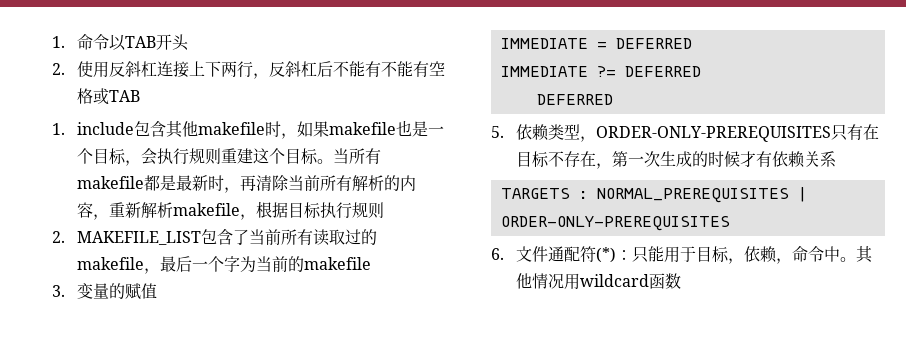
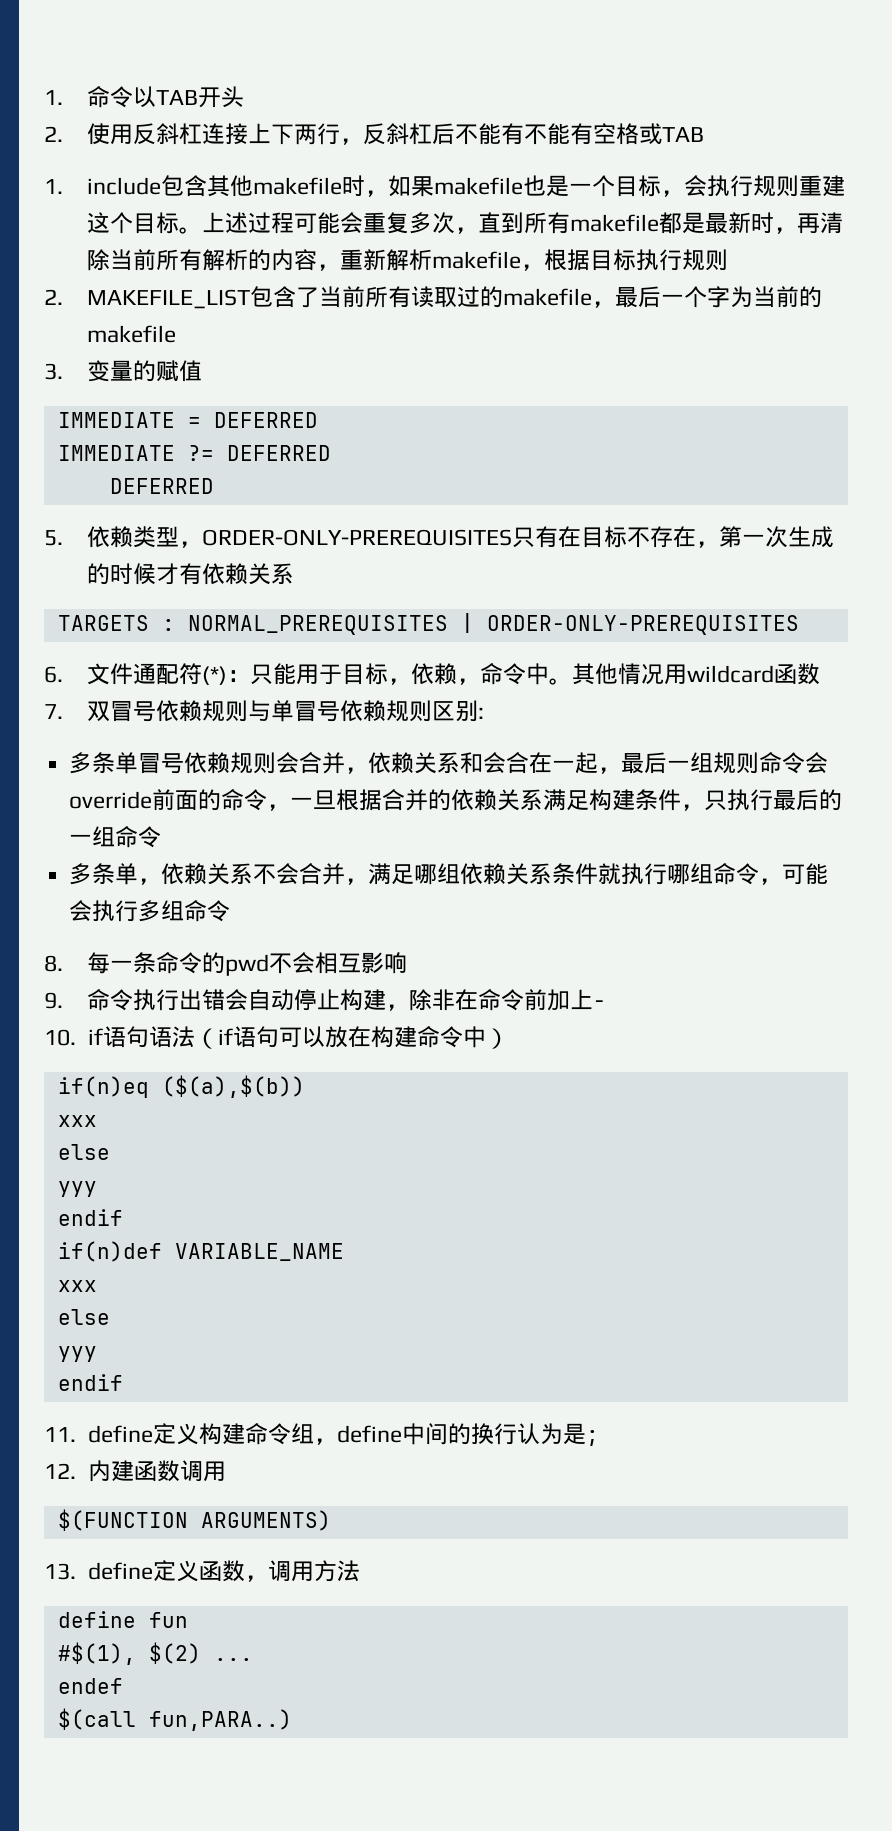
[333,148,350,164] 当 -> [202,212,525,234] 上述过程可能会重复多次，直到
(682, 281) none -> [44,700,485,722] [69,752,829,774] [69,789,843,811] [69,826,162,848] [69,863,829,885] [69,900,231,922] [44,952,408,976] [44,989,607,1011] [44,1026,509,1049] [57,1075,305,1098] [57,1115,97,1127] [57,1144,110,1160] [57,1181,97,1197] [57,1209,123,1226] [57,1241,344,1262] [57,1280,97,1292] [57,1309,110,1325] [57,1346,97,1362] [57,1374,123,1391] [44,1423,599,1446] [44,1460,226,1482] [57,1509,331,1531] [44,1560,360,1582] [57,1611,188,1628] [57,1642,253,1665] [57,1678,123,1694] [57,1708,292,1731] // 7.双冒号依赖规则与单冒号依赖规则区别: // 多条单冒号依赖规则会合并，依赖关系和会合在一起，最后一组规则命令会override前面的命令，一旦根据合并的依赖关系满足构建条件，只执行最后的一组命令 // 多条单，依赖关系不会合并，满足哪组依赖关系条件就执行哪组命令，可能会执行多组命令 // 8.每一条命令的pwd不会相互影响 // 9.命令执行出错会自动停止构建，除非在命令前加上- // 10. if语句语法（if语句可以放在构建命令中） // if(n)eq ($(a),$(b)) // xxx // else // yyy // endif // if(n)def VARIABLE_NAME // xxx // else // yyy // endif // 11. define定义构建命令组，define中间的换行认为是; // 12.内建函数调用 // $(FUNCTION ARGUMENTS) // 13. define定义函数，调用方法 // define fun // #$(1), $(2) ... // endef // $(call fun,PARA..)

